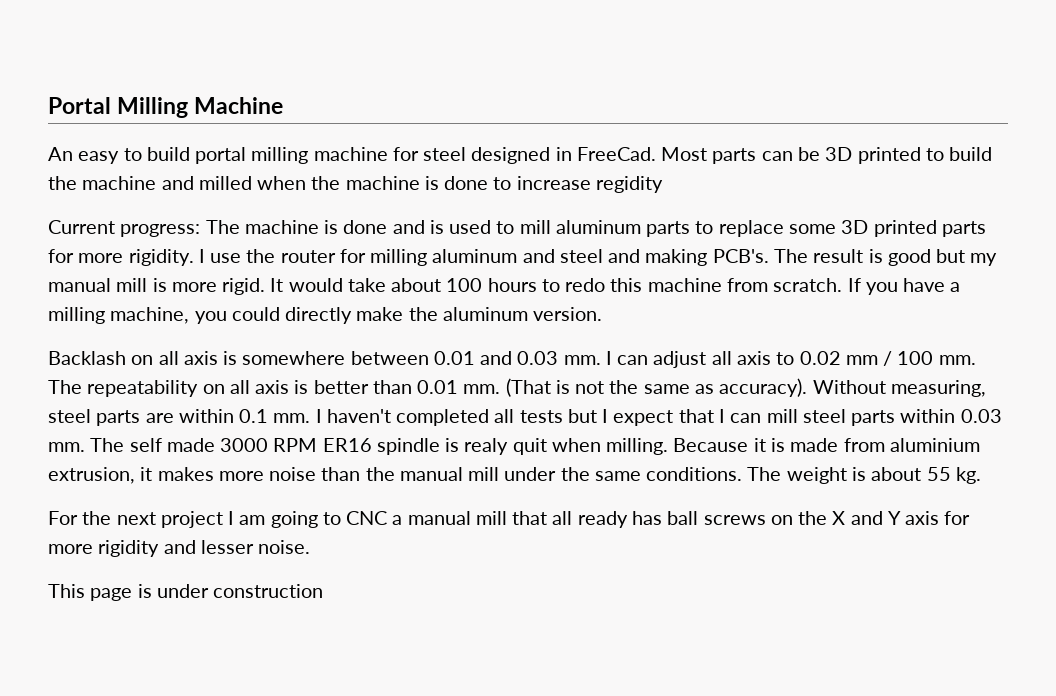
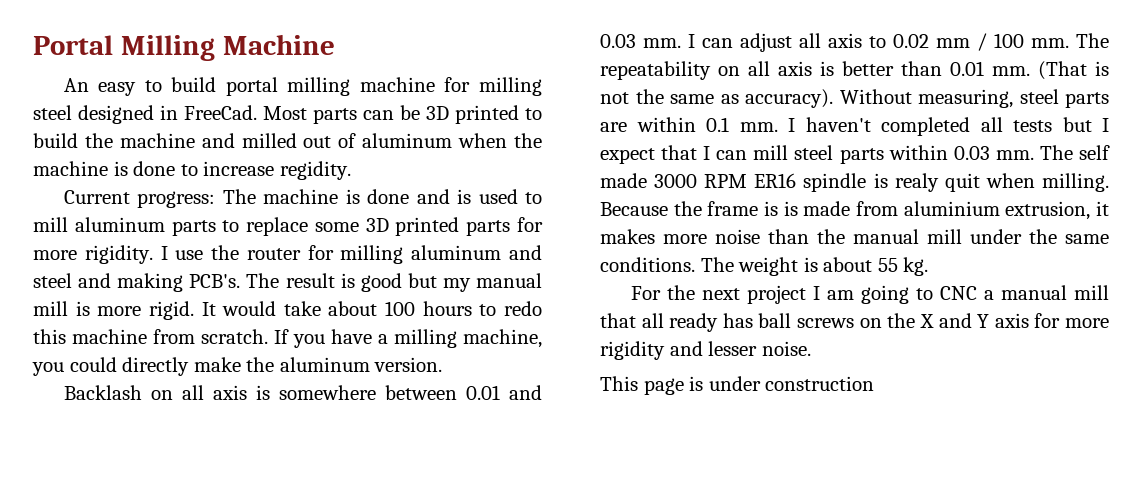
(419, 154) none -> [479,77,542,96] milling
(252, 183) none -> [303,133,453,148] out of aluminum
[595,176,663,193] regidity -> [279,161,351,180] regidity.
[753,438,766,452] it -> [673,201,778,216] the frame is

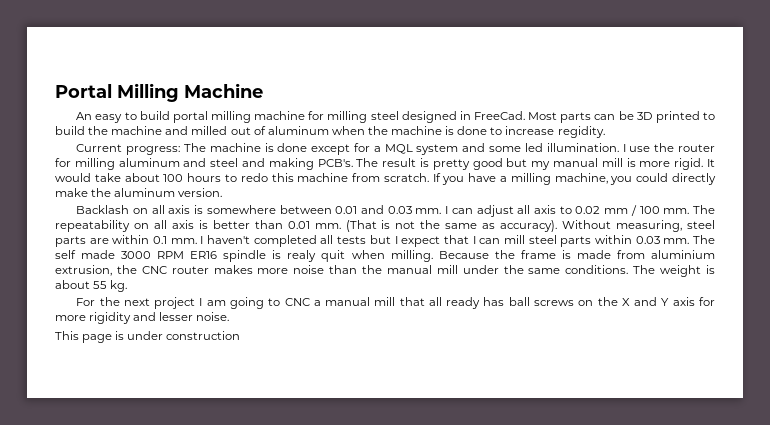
[416,189,543,204] [33,217,543,236] [33,245,153,264] and is used to mill aluminum parts to replace some 3D printed parts for more rigidity. -> [311,143,619,155] except for a MQL system and some led illumination.
(355, 280) none -> [432,159,470,170] pretty
[783,201,798,216] is -> (571, 254) none
[1096,201,1109,216] it -> [116,265,209,274] the CNC router

